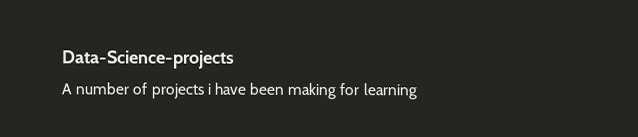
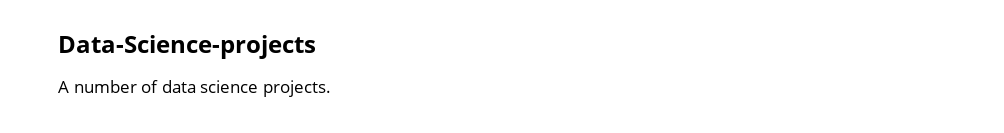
[150,82,417,100] projects i have been making for learning -> [161,80,331,97] data science projects.

